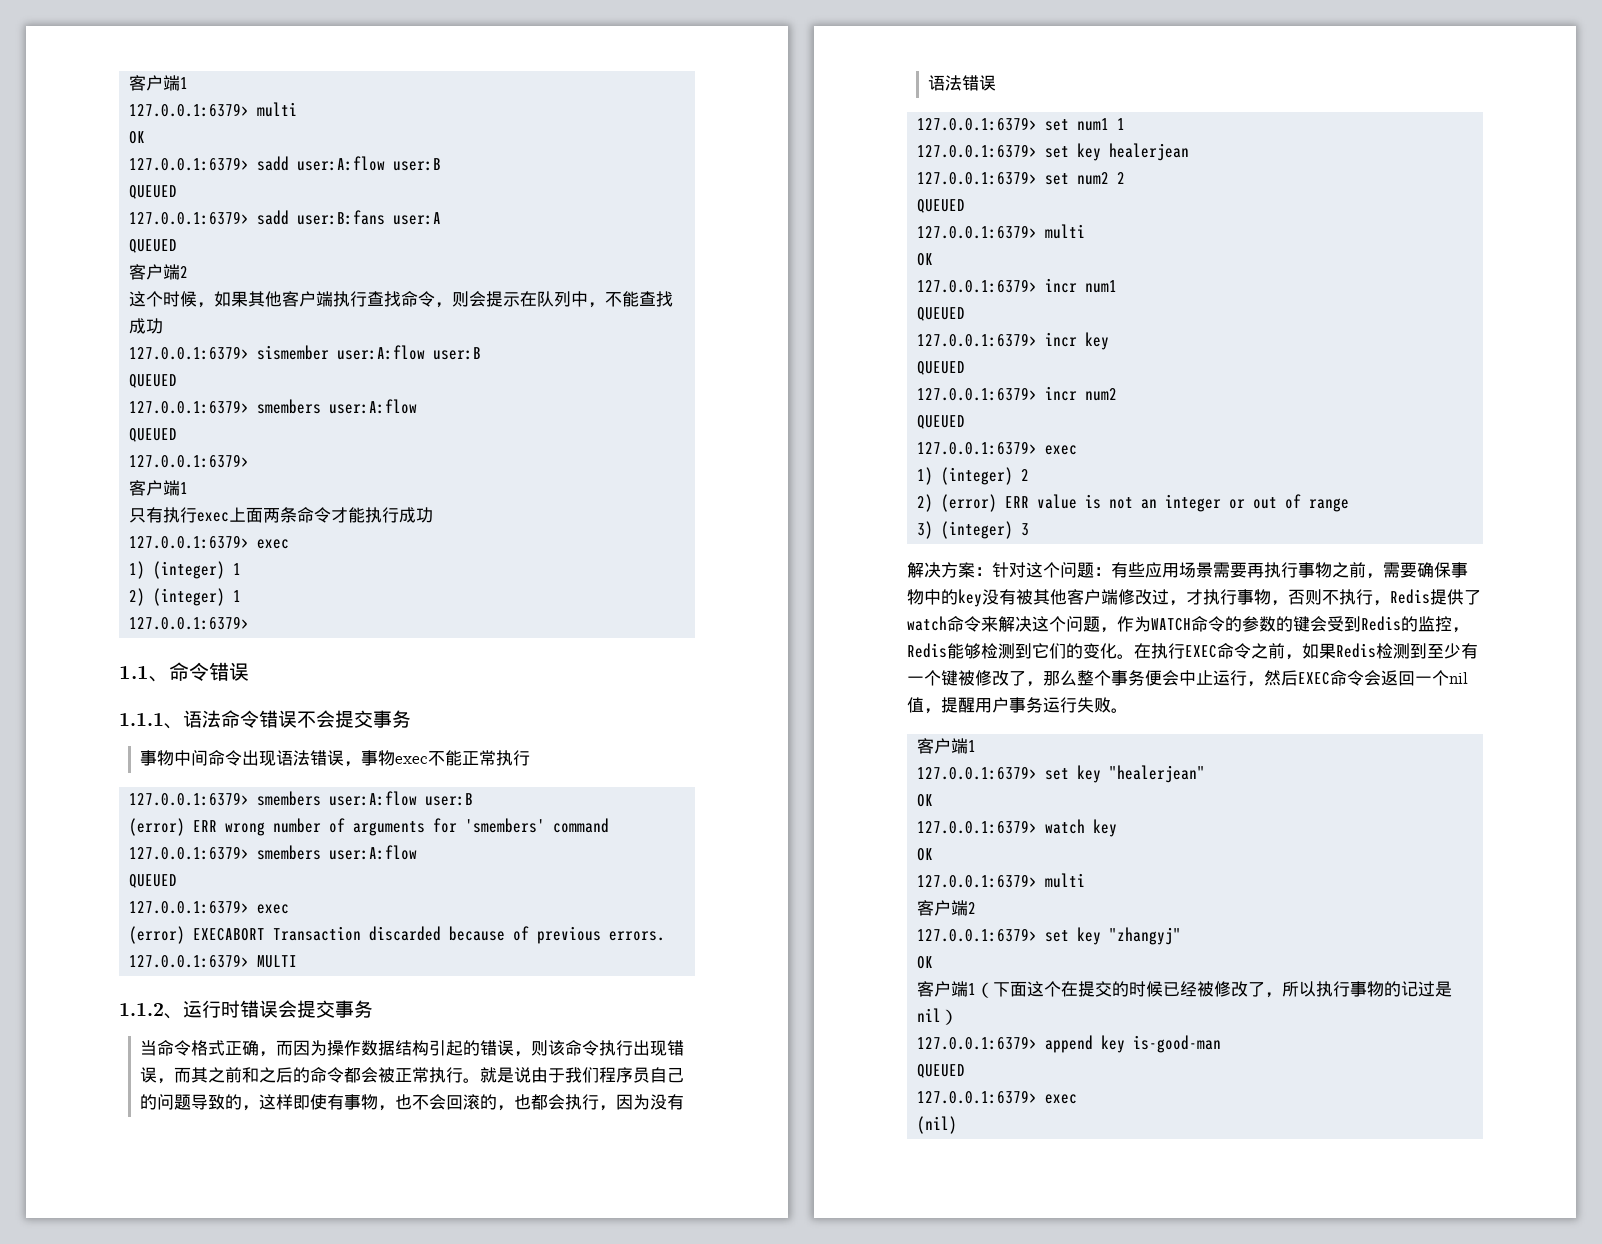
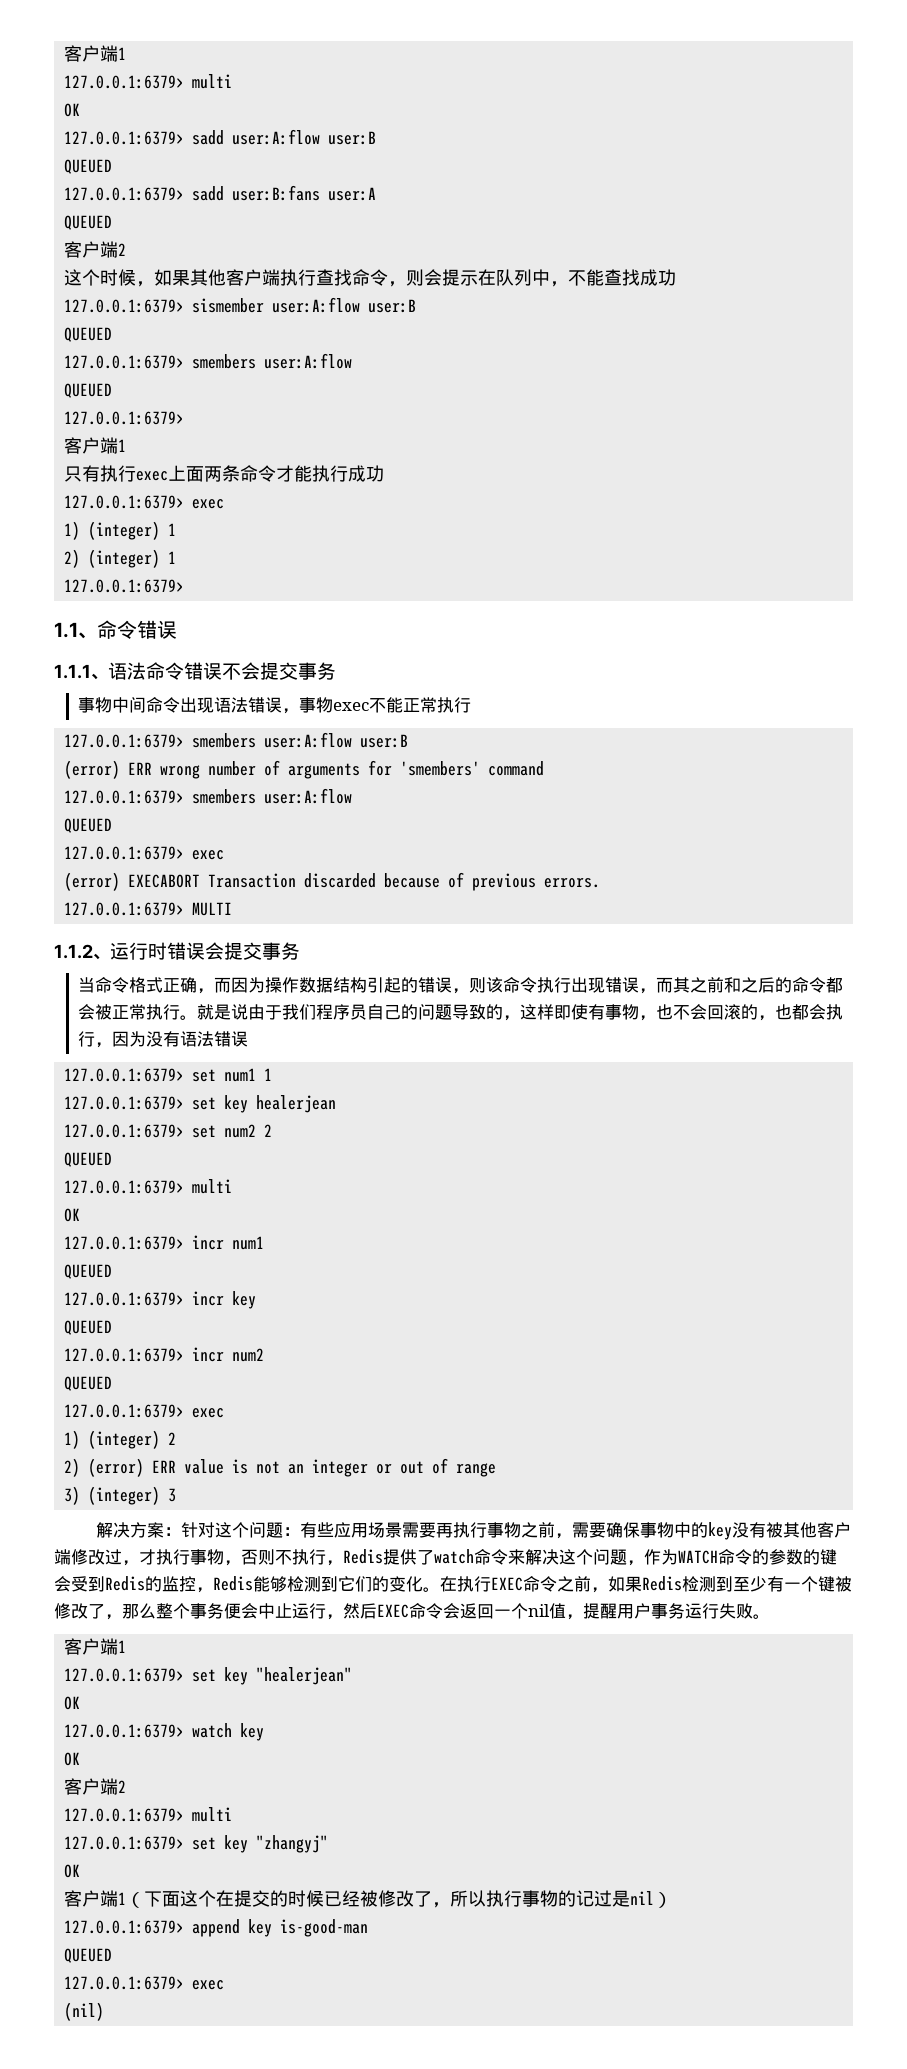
[917,873,1086,888] [917,900,977,916] // 127.0.0.1:6379> multi // 客户端2 -> [64,1778,127,1795] [64,1807,233,1822] // 客户端2 // 127.0.0.1:6379> multi

